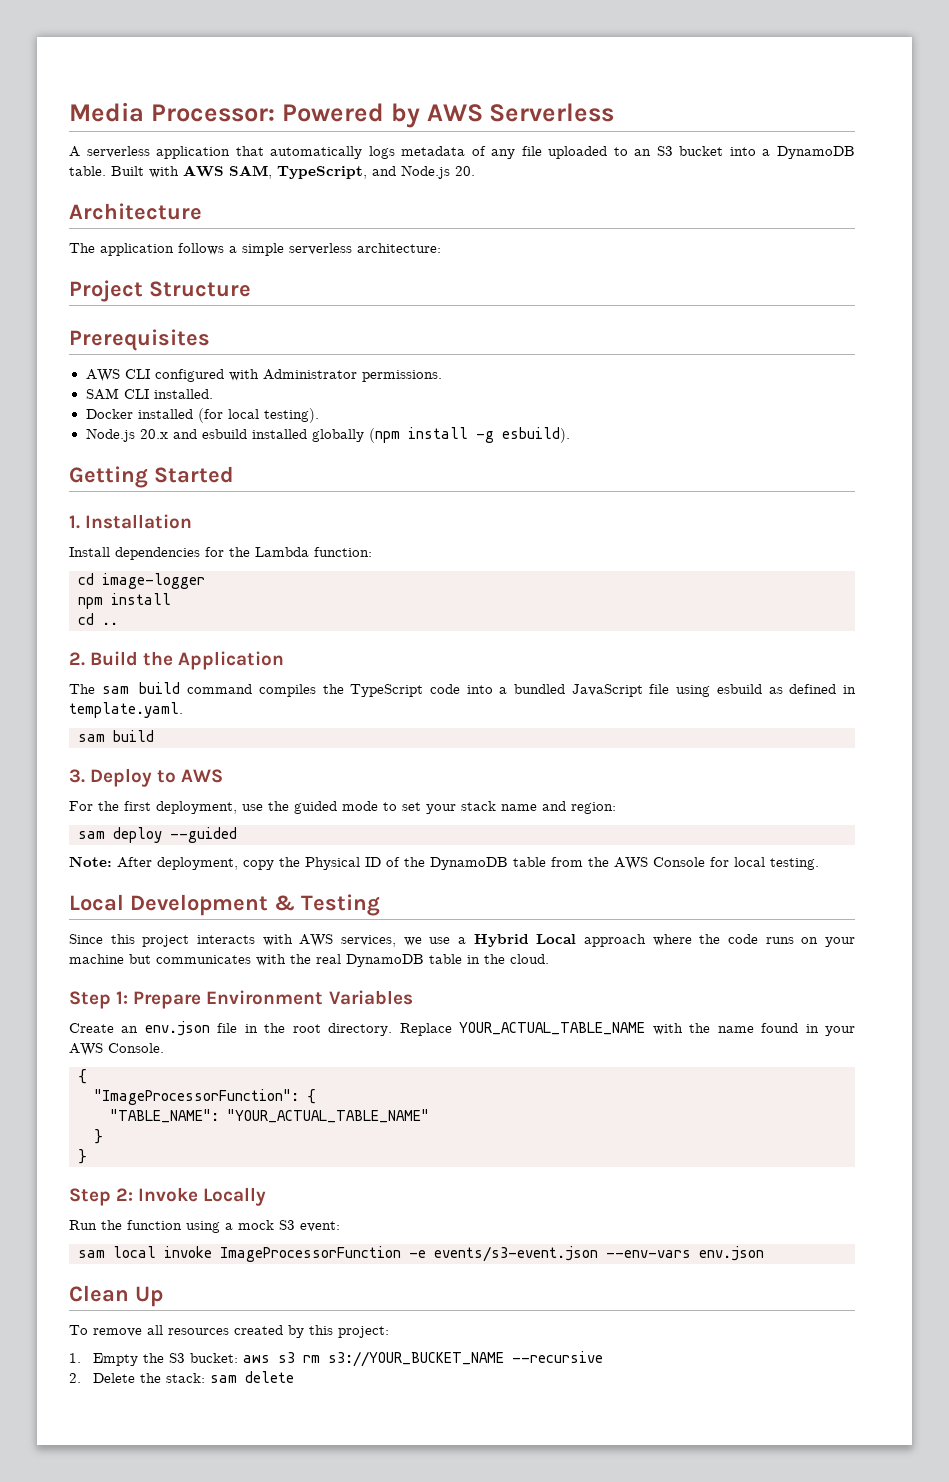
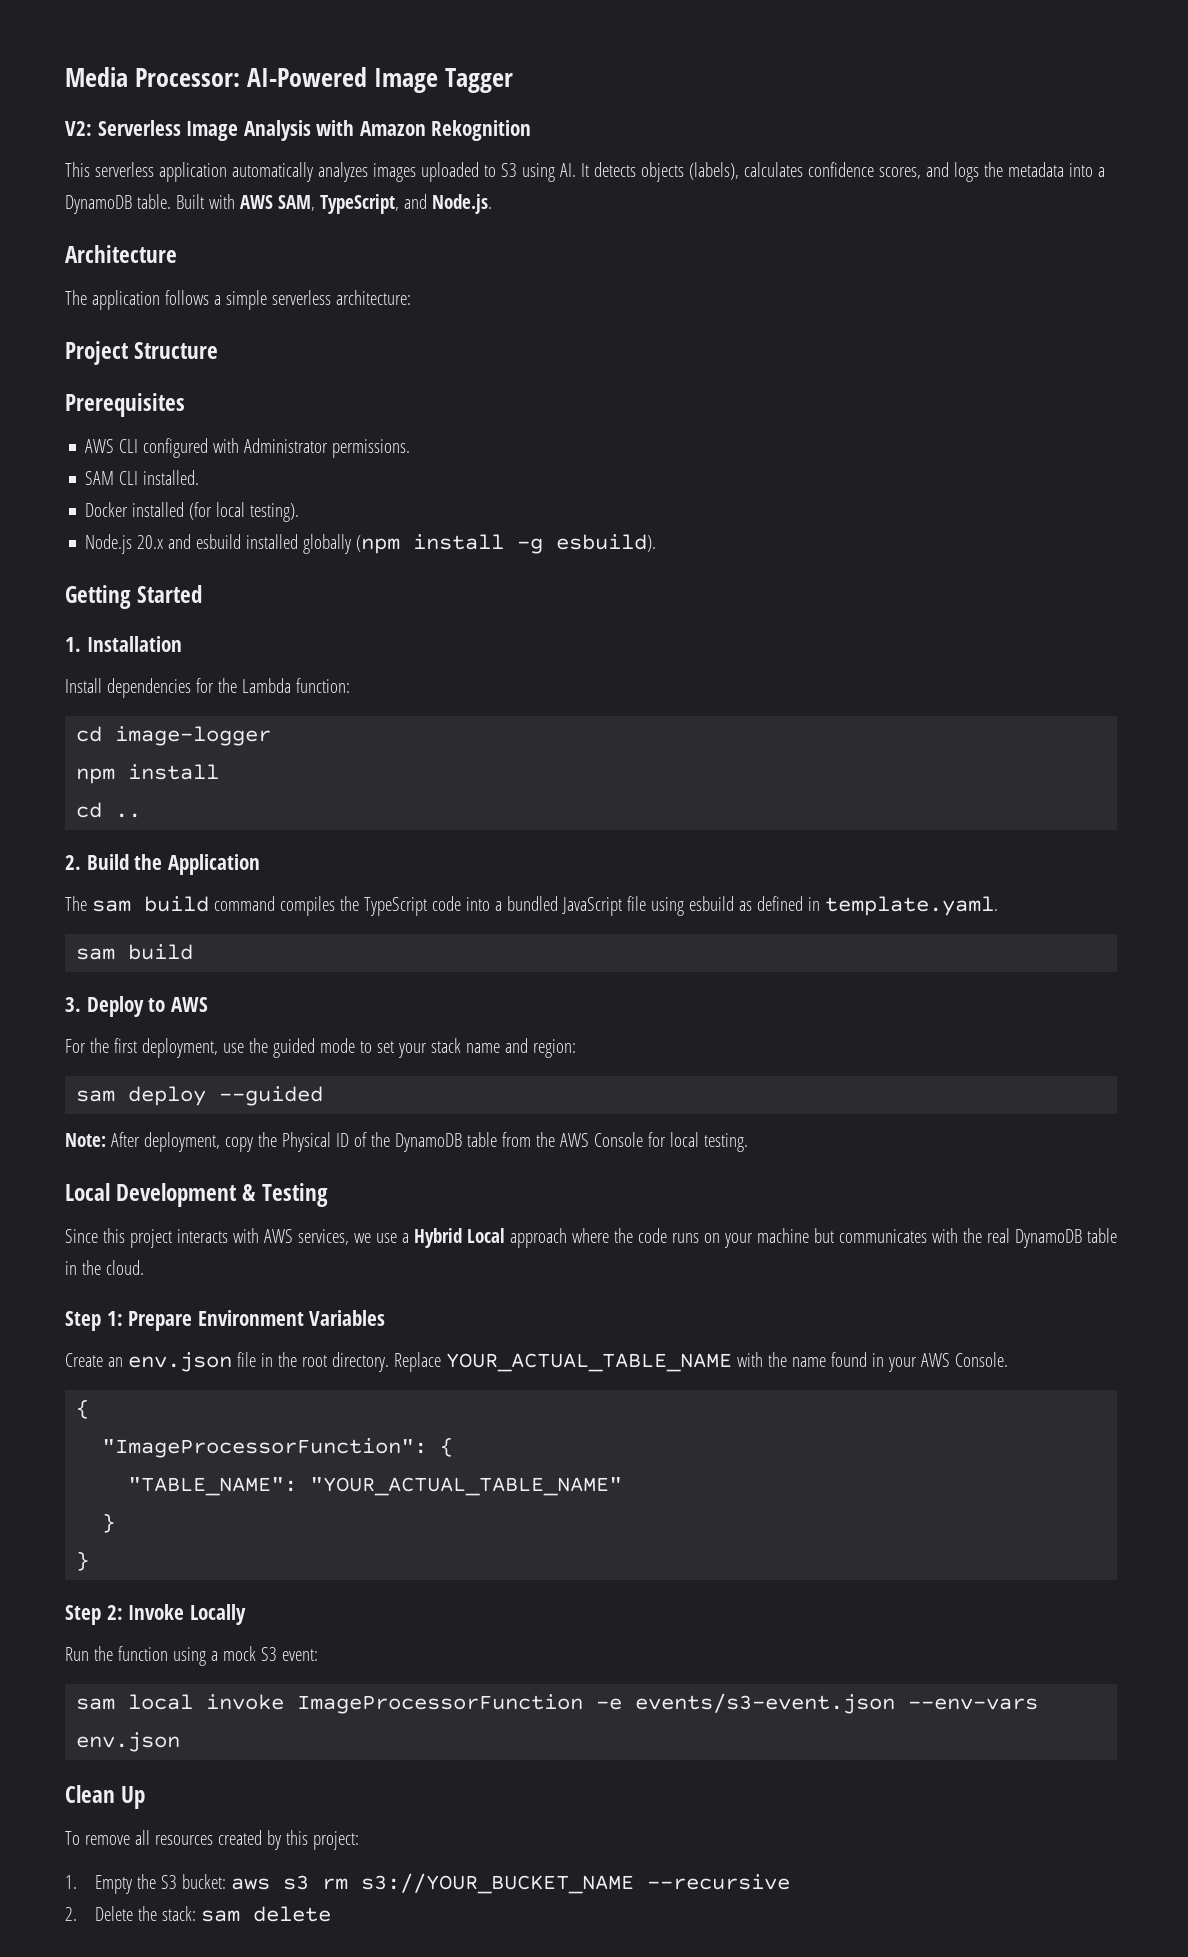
[281,103,615,128] [69,146,724,159] Powered by AWS Serverless // A serverless application that automatically logs metadata of any file uploaded to an S3 bucket -> [247,67,514,93] [65,120,532,141] [65,162,1064,182] AI-Powered Image Tagger // V2: Serverless Image Analysis with Amazon Rekognition // This serverless application automatically analyzes images uploaded to S3 using AI. It detects objects (labels), calculates confidence scores, and logs the metadata
[401,165,475,179] Node.js 20. -> [431,194,492,214] Node.js.

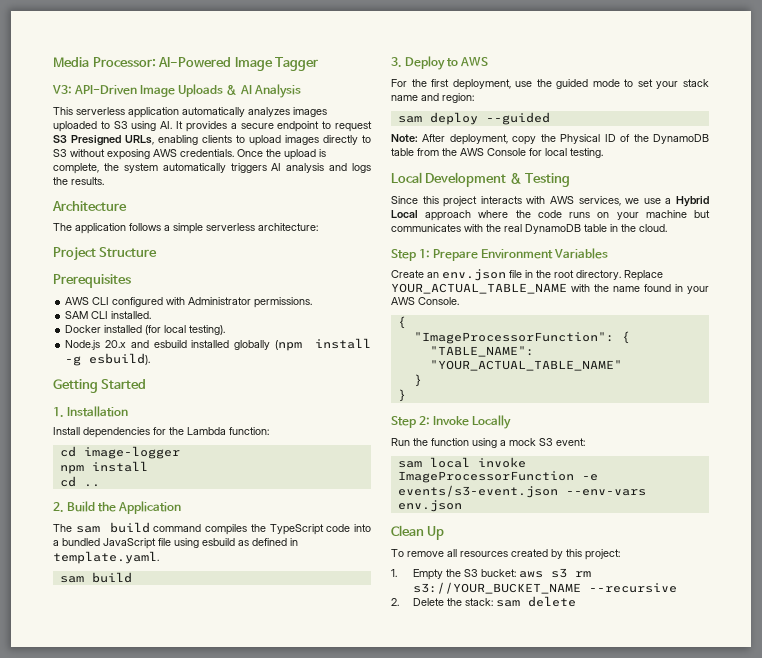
[65,120,532,141] V2: Serverless Image Analysis with Amazon Rekognition -> [52,84,301,98] V3: API-Driven Image Uploads & AI Analysis
[593,162,1105,182] [65,194,492,214] detects objects (labels), calculates confidence scores, and logs the metadata into a DynamoDB table. Built with AWS SAM, TypeScript, and Node.js. -> [185,121,372,132] [53,135,371,146] [53,149,326,160] [53,163,371,174] [53,177,104,185] provides a secure endpoint to request S3 Presigned URLs, enabling clients to upload images directly to S3 without exposing AWS credentials. Once the upload is complete, the system automatically triggers AI analysis and logs the results.

